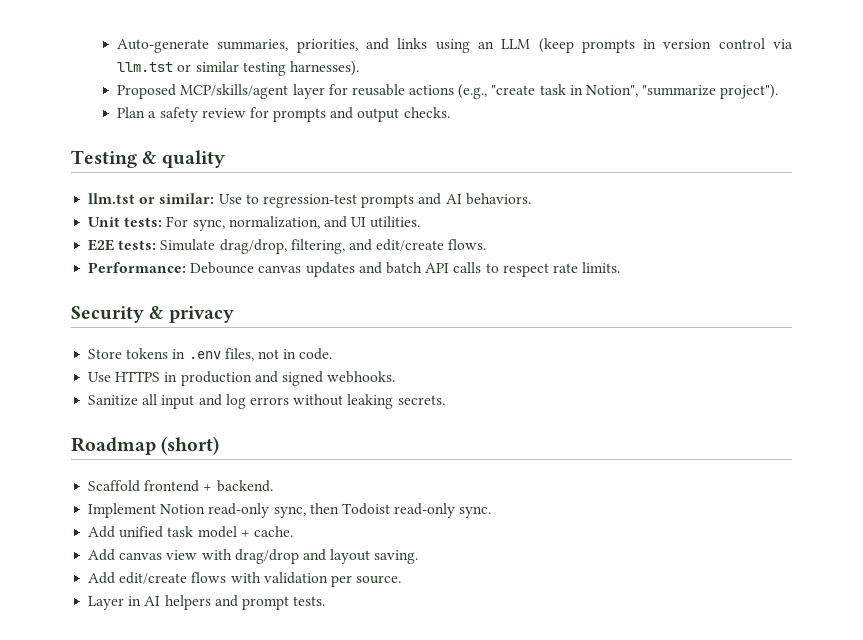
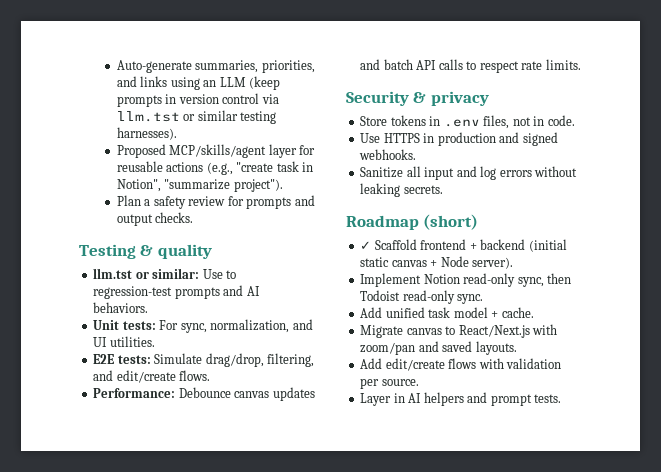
(220, 445) none -> [360,241,372,250] ✓
[216,480,273,492] backend. -> [480,239,567,252] [360,256,514,269] backend (initial static canvas + Node server).
[88,549,419,564] Add canvas view with drag/drop and layout saving. -> [360,324,558,338] [360,341,517,355] Migrate canvas to React/Next.js with zoom/pan and saved layouts.

